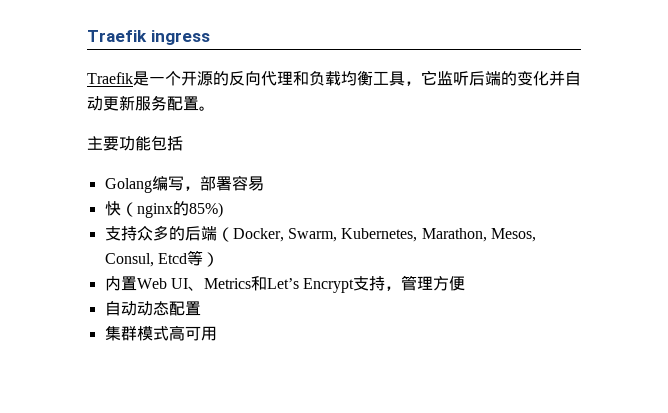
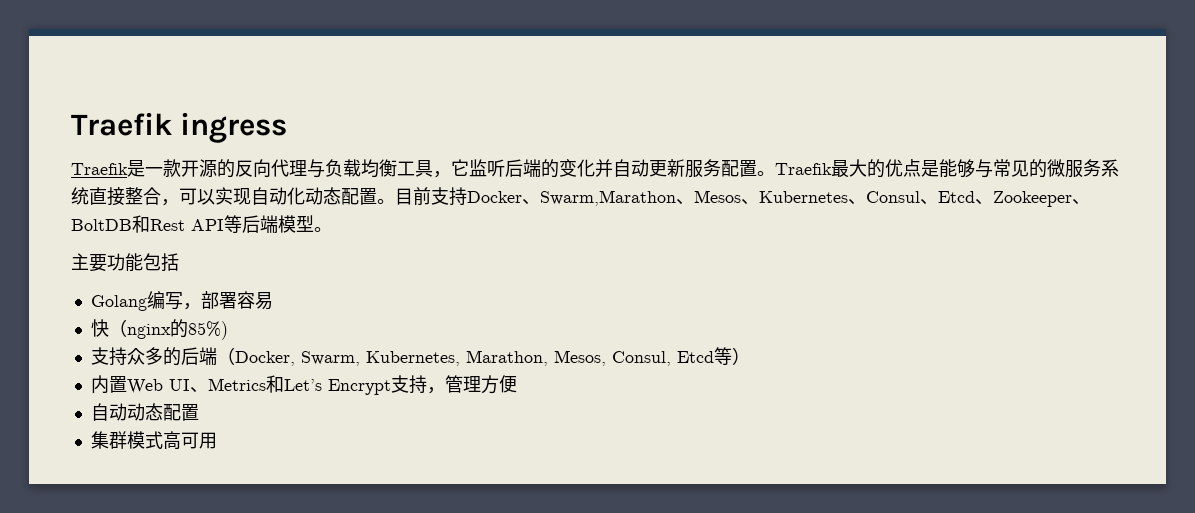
[165,71,181,86] 个 -> [163,159,181,177] 款
[293,71,309,86] 和 -> [307,159,325,178] 与
(215, 108) none -> [775,159,1119,178] [71,187,1090,207] [71,215,332,233] Traefik最大的优点是能够与常见的微服务系统直接整合，可以实现自动化动态配置。目前支持Docker、Swarm,Marathon、Mesos、Kubernetes、Consul、Etcd、Zookeeper、BoltDB和Rest API等后端模型。

